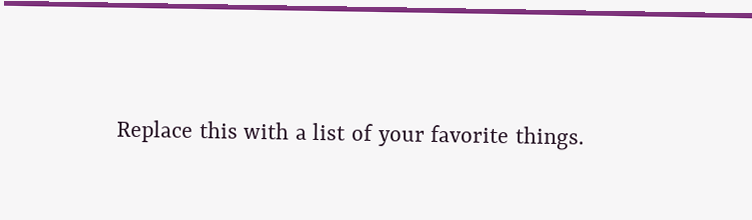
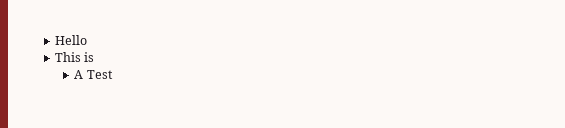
[116,119,584,151] Replace this with a list of your favorite things. -> [54,35,87,45] [54,52,95,62] [74,70,113,79] Hello // This is // A Test

